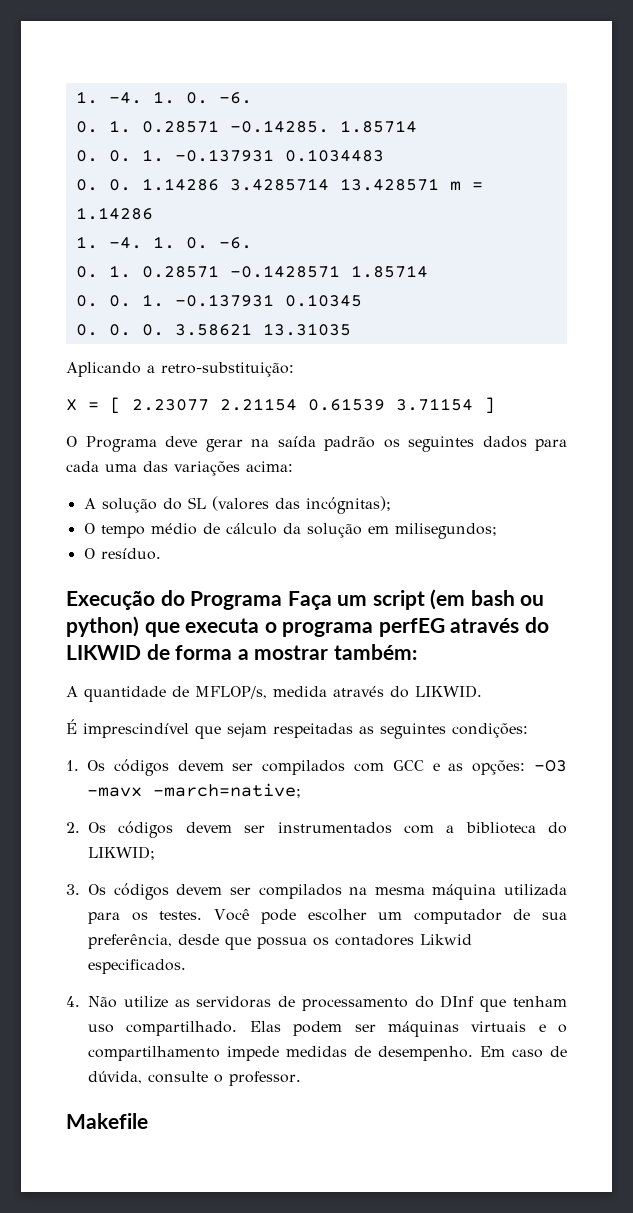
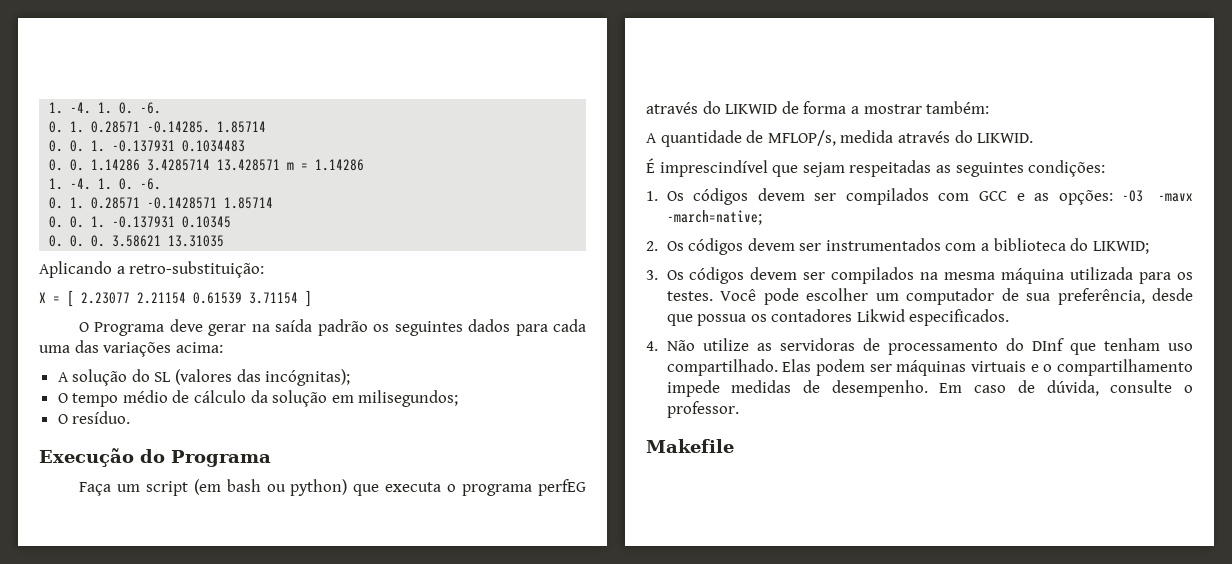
(283, 600) none -> (271, 458) //

